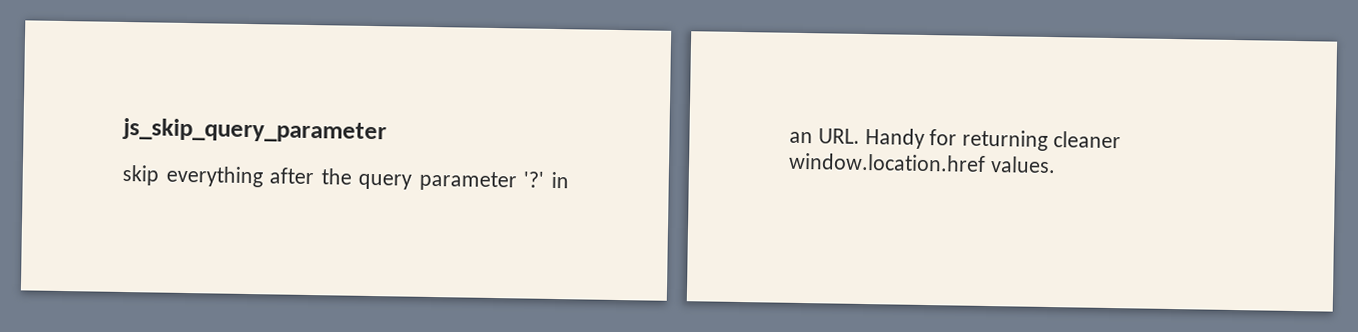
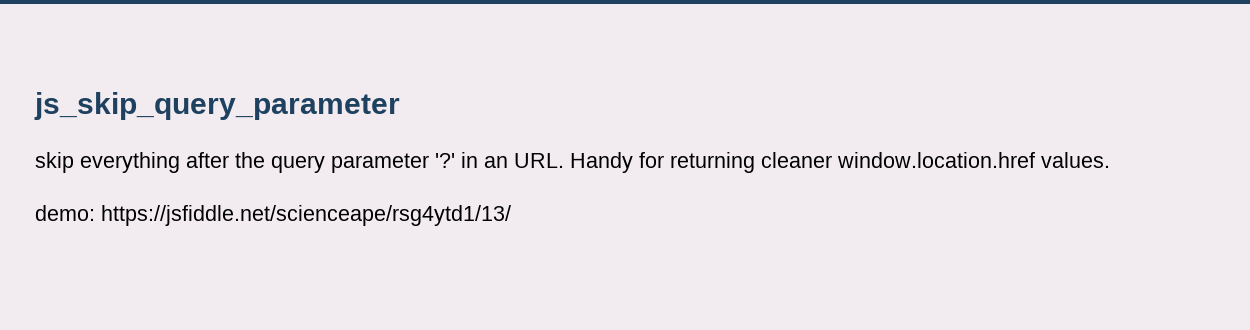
(1056, 165) none -> [35,205,511,226] // demo: https://jsfiddle.net/scienceape/rsg4ytd1/13/

